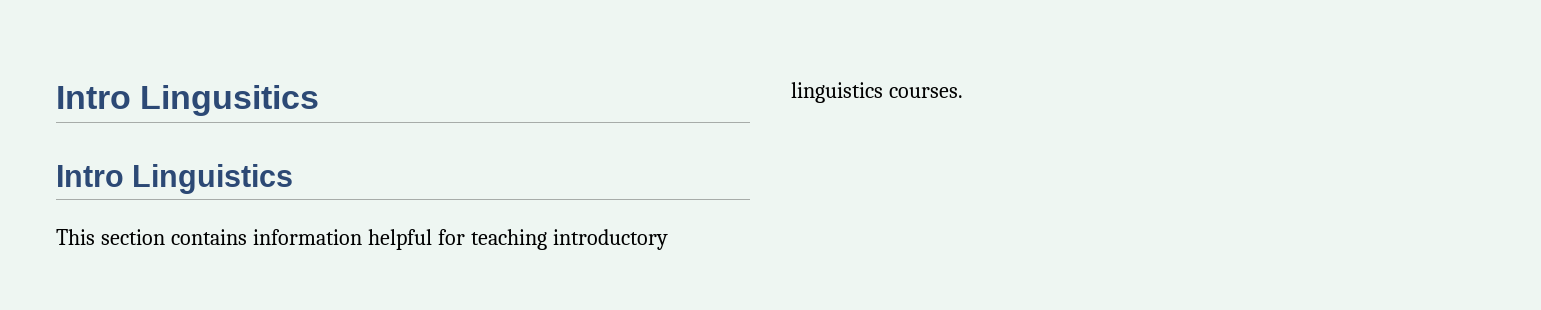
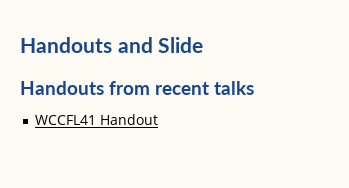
[56,85,320,116] [56,164,294,194] [56,229,668,250] [791,82,963,103] Intro Lingusitics // Intro Linguistics // This section contains information helpful for teaching introductory linguistics courses. -> [20,37,204,53] [20,81,254,95] [34,114,158,125] Handouts and Slide // Handouts from recent talks // WCCFL41 Handout

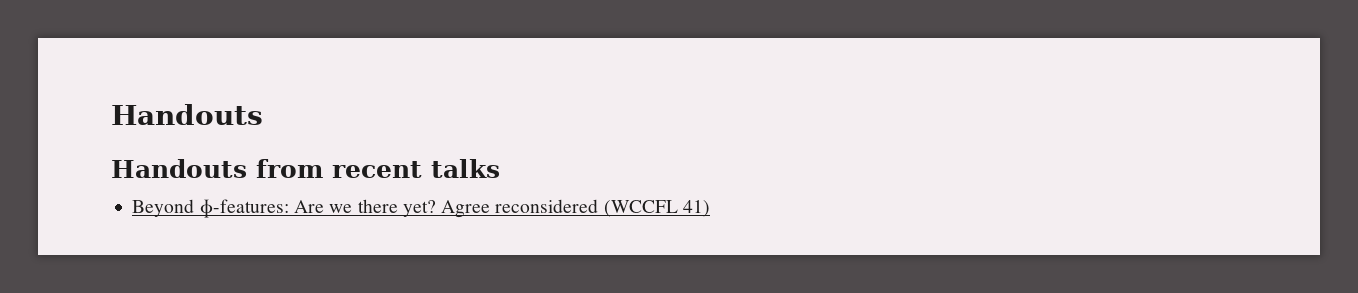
[20,37,204,53] Handouts and Slide -> [111,104,263,125] Handouts
[34,114,158,125] WCCFL41 Handout -> [132,199,710,218] Beyond ɸ-features: Are we there yet? Agree reconsidered (WCCFL 41)

